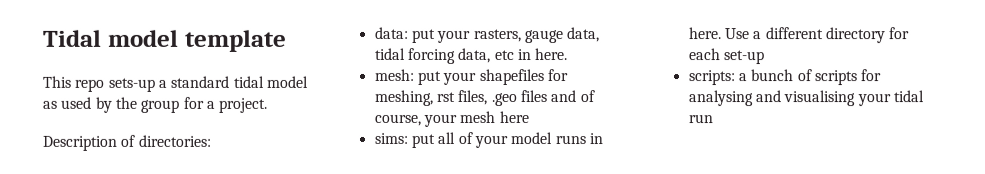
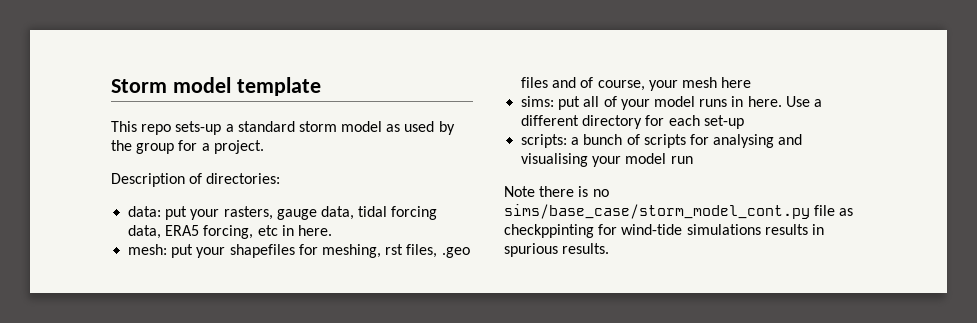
[43,29,102,47] Tidal -> [111,79,167,93] Storm
[232,75,265,88] tidal -> [298,121,337,132] storm
(492, 55) none -> [165,225,254,239] ERA5 forcing,
[892,90,924,103] tidal -> [625,153,667,164] model
(713, 119) none -> [504,186,609,197] [504,204,854,219] [504,224,824,238] [504,243,610,257] // Note there is no sims/base_case/storm_model_cont.py file as checkppinting for wind-tide simulations results in spurious results.

